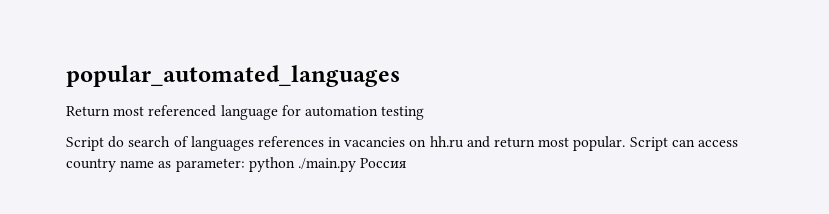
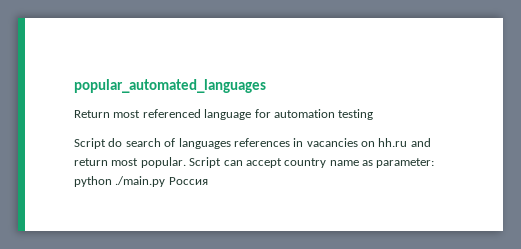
[697,140,738,147] access -> [245,158,282,168] accept

